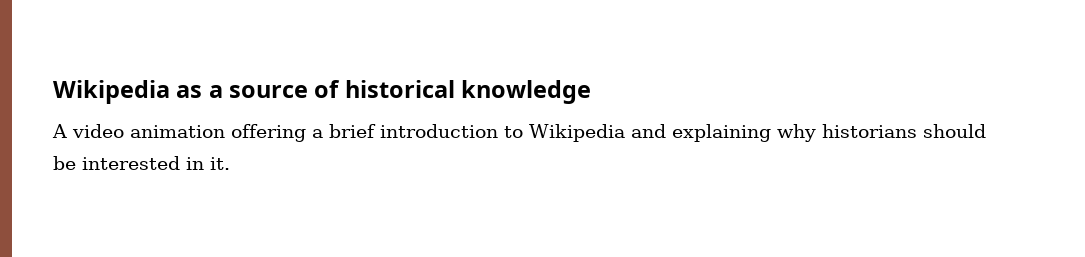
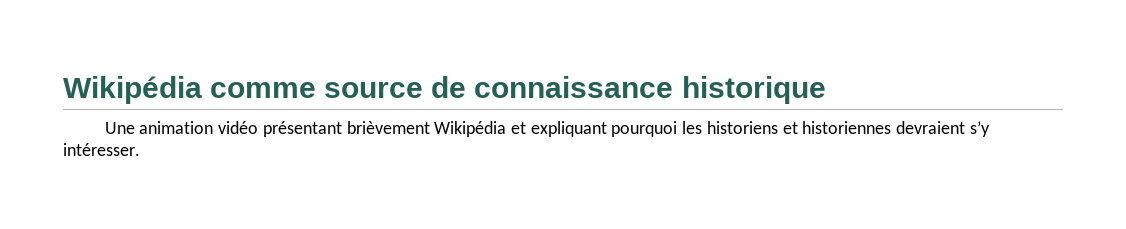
[53,80,592,104] [52,124,986,142] [53,156,230,170] Wikipedia as a source of historical knowledge // A video animation offering a brief introduction to Wikipedia and explaining why historians should be interested in it. -> [63,76,826,104] [104,121,990,137] [63,143,140,156] Wikipédia comme source de connaissance historique // Une animation vidéo présentant brièvement Wikipédia et expliquant pourquoi les historiens et historiennes devraient s’y intéresser.

